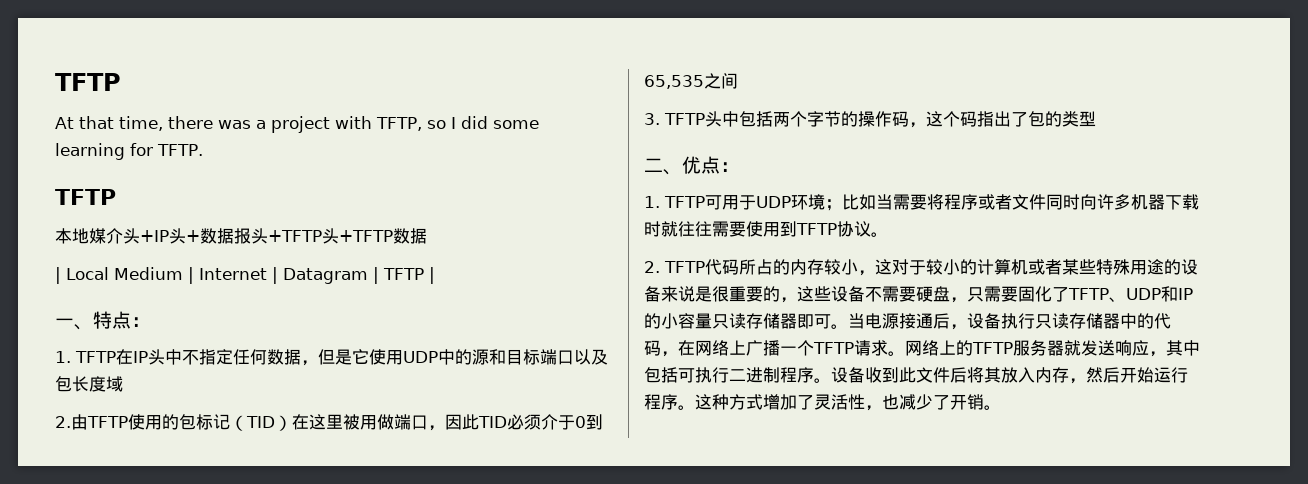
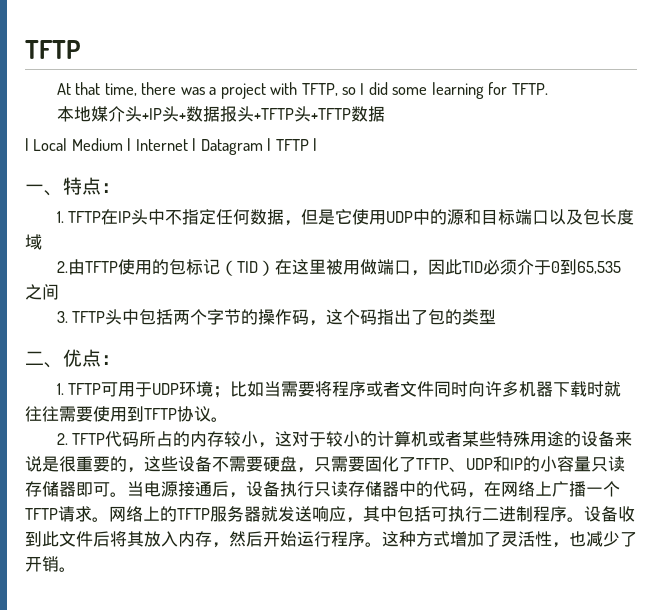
[55,189,116,205] // TFTP -> (548, 89) none

